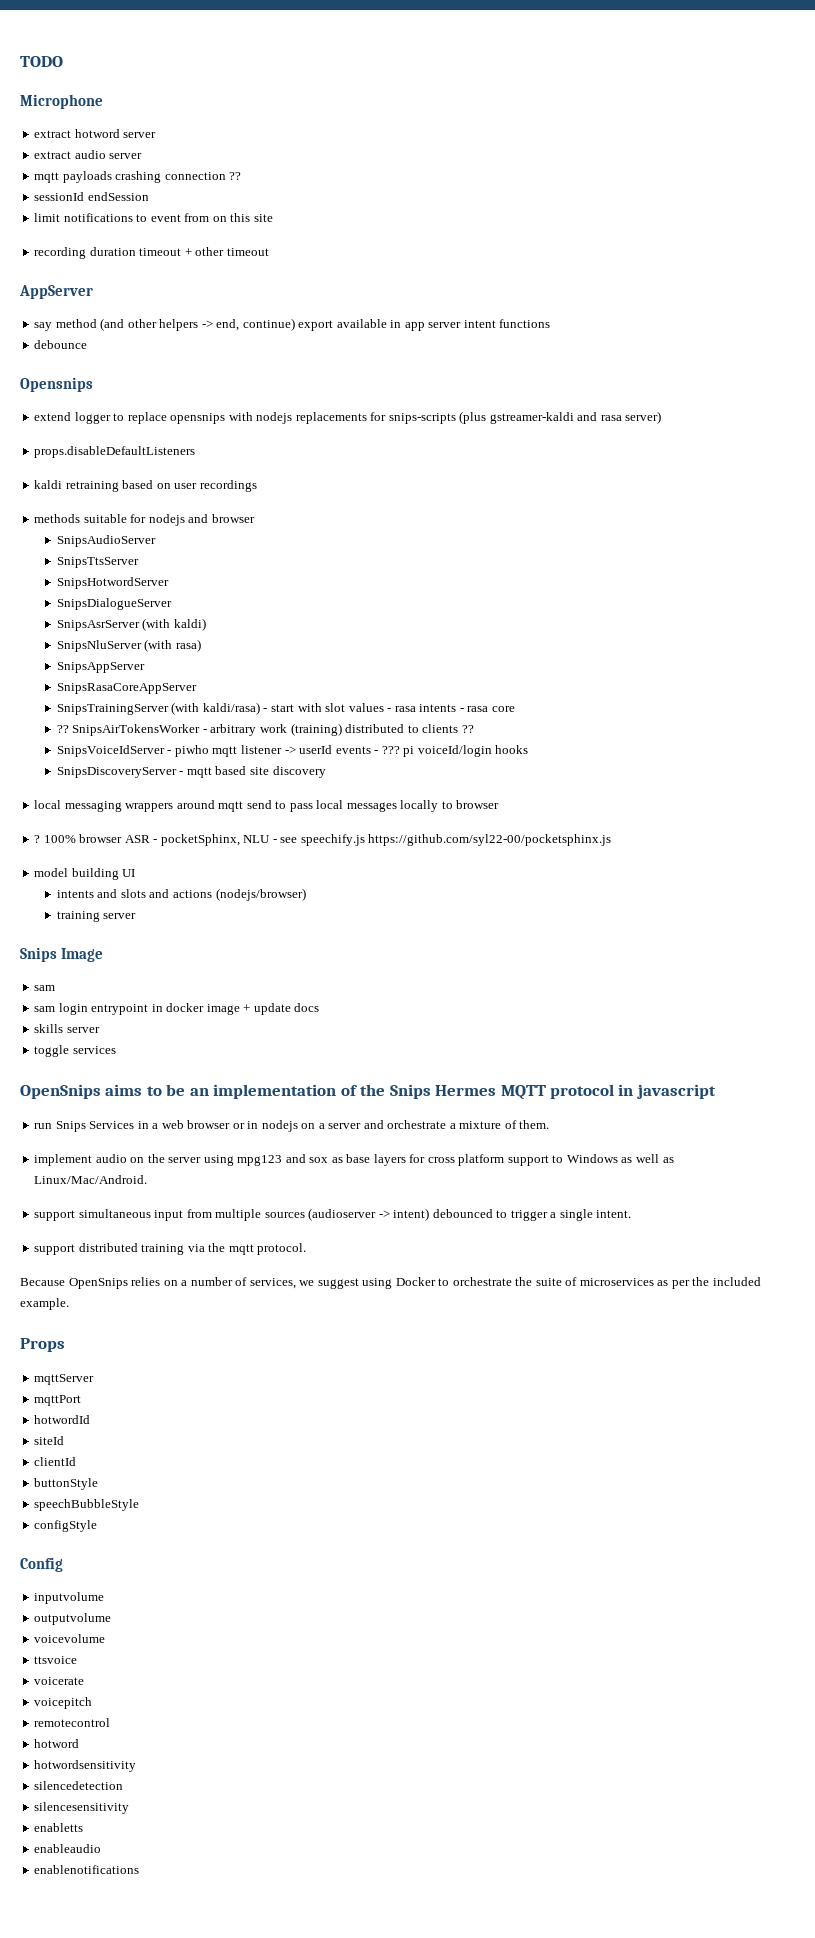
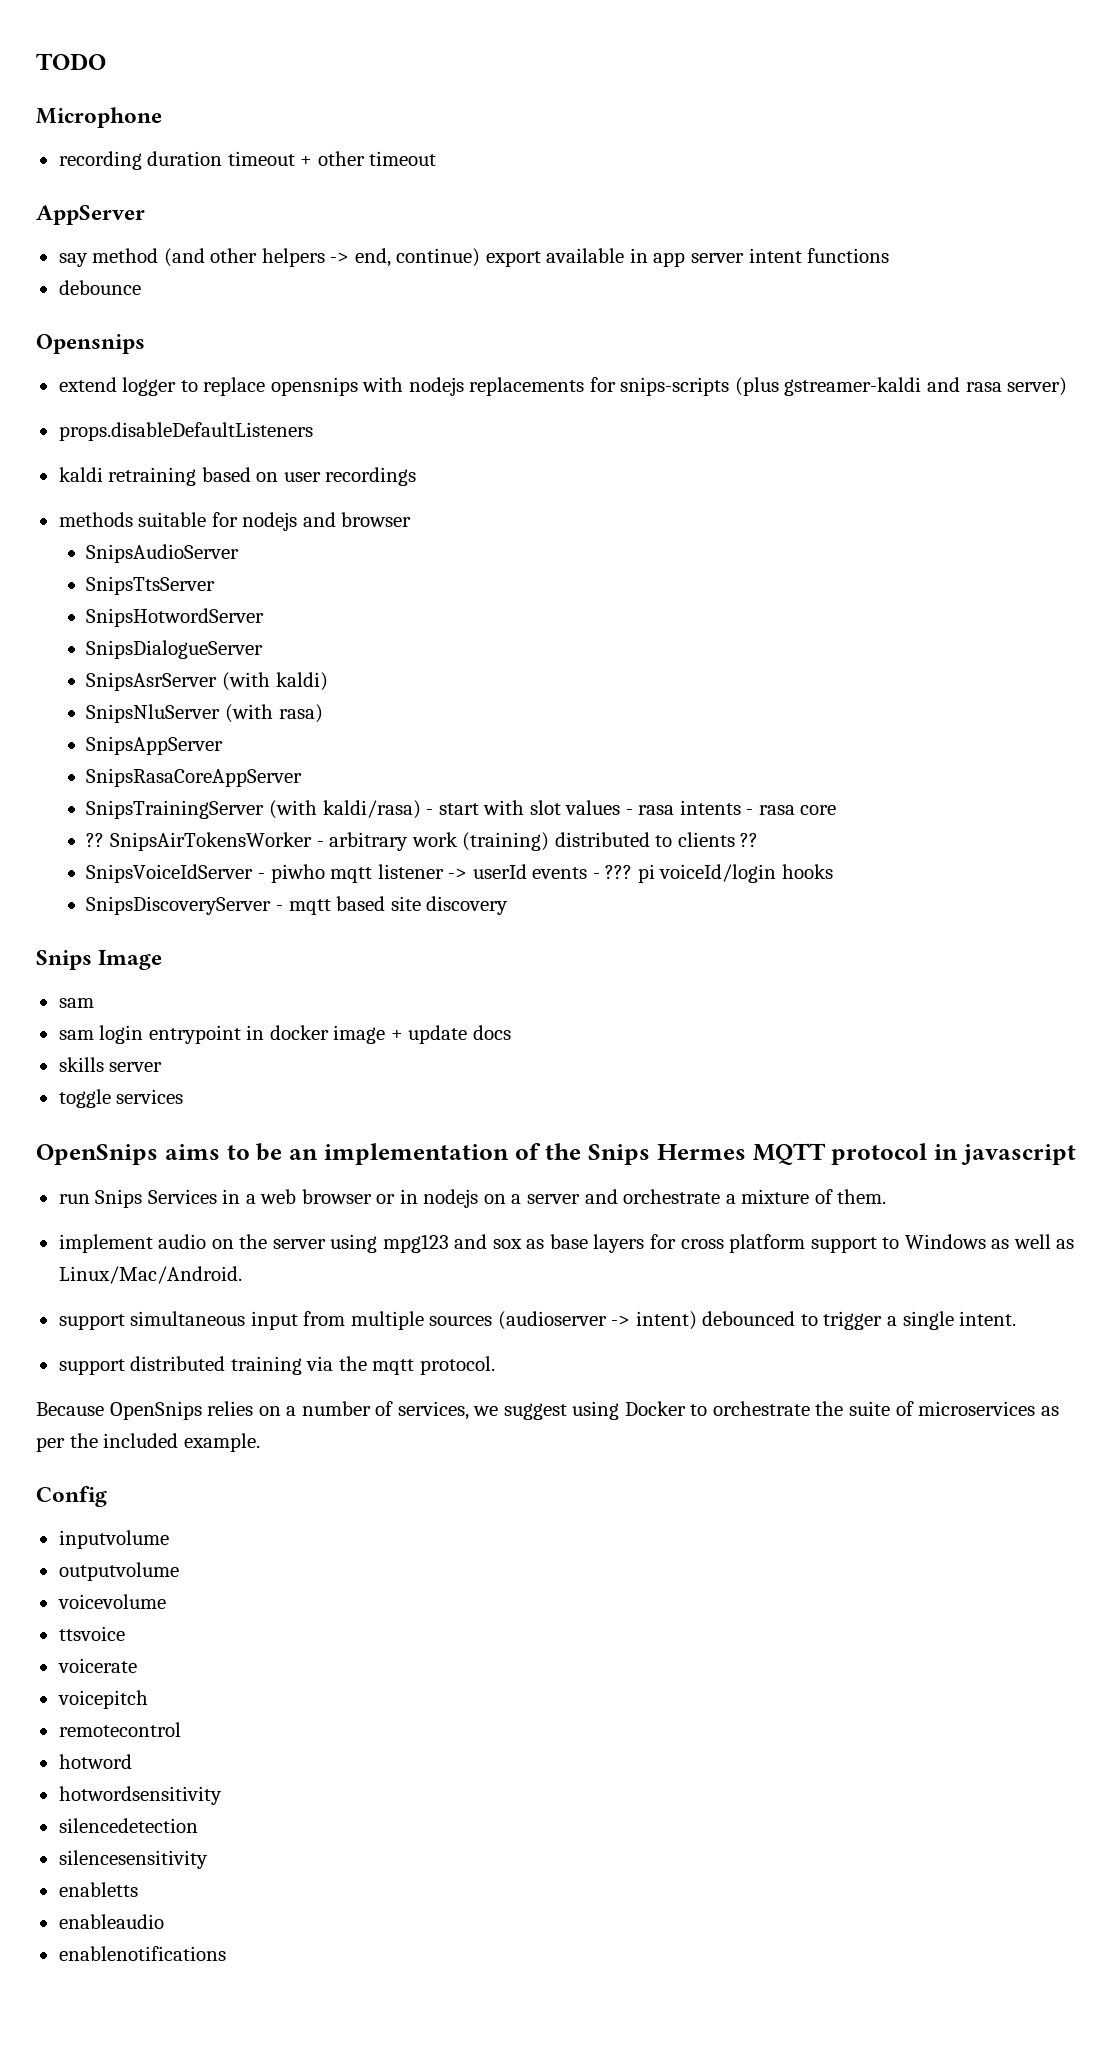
[34,129,157,138] [34,150,143,159] [34,171,242,183] [34,192,149,201] [34,213,273,222] // extract hotword server // extract audio server // mqtt payloads crashing connection ?? // sessionId endSession // limit notifications to event from on this site -> (162, 117) none
[34,800,500,812] [34,834,612,846] [34,868,136,880] [56,888,306,901] [56,911,137,922] // local messaging wrappers around mqtt send to pass local messages locally to browser // ? 100% browser ASR - pocketSphinx, NLU - see speechify.js https://github.com/syl22-00/pocketsphinx.js // model building UI // intents and slots and actions (nodejs/browser) // training server -> (509, 905) none
[20,1338,65,1352] [34,1374,95,1385] [34,1395,82,1406] [34,1415,91,1424] [34,1436,65,1445] [34,1457,77,1466] [34,1478,99,1490] [34,1499,140,1511] [34,1520,98,1532] // Props // mqttServer // mqttPort // hotwordId // siteId // clientId // buttonStyle // speechBubbleStyle // configStyle -> (260, 1442) none

